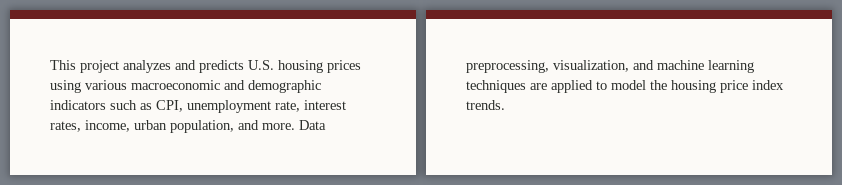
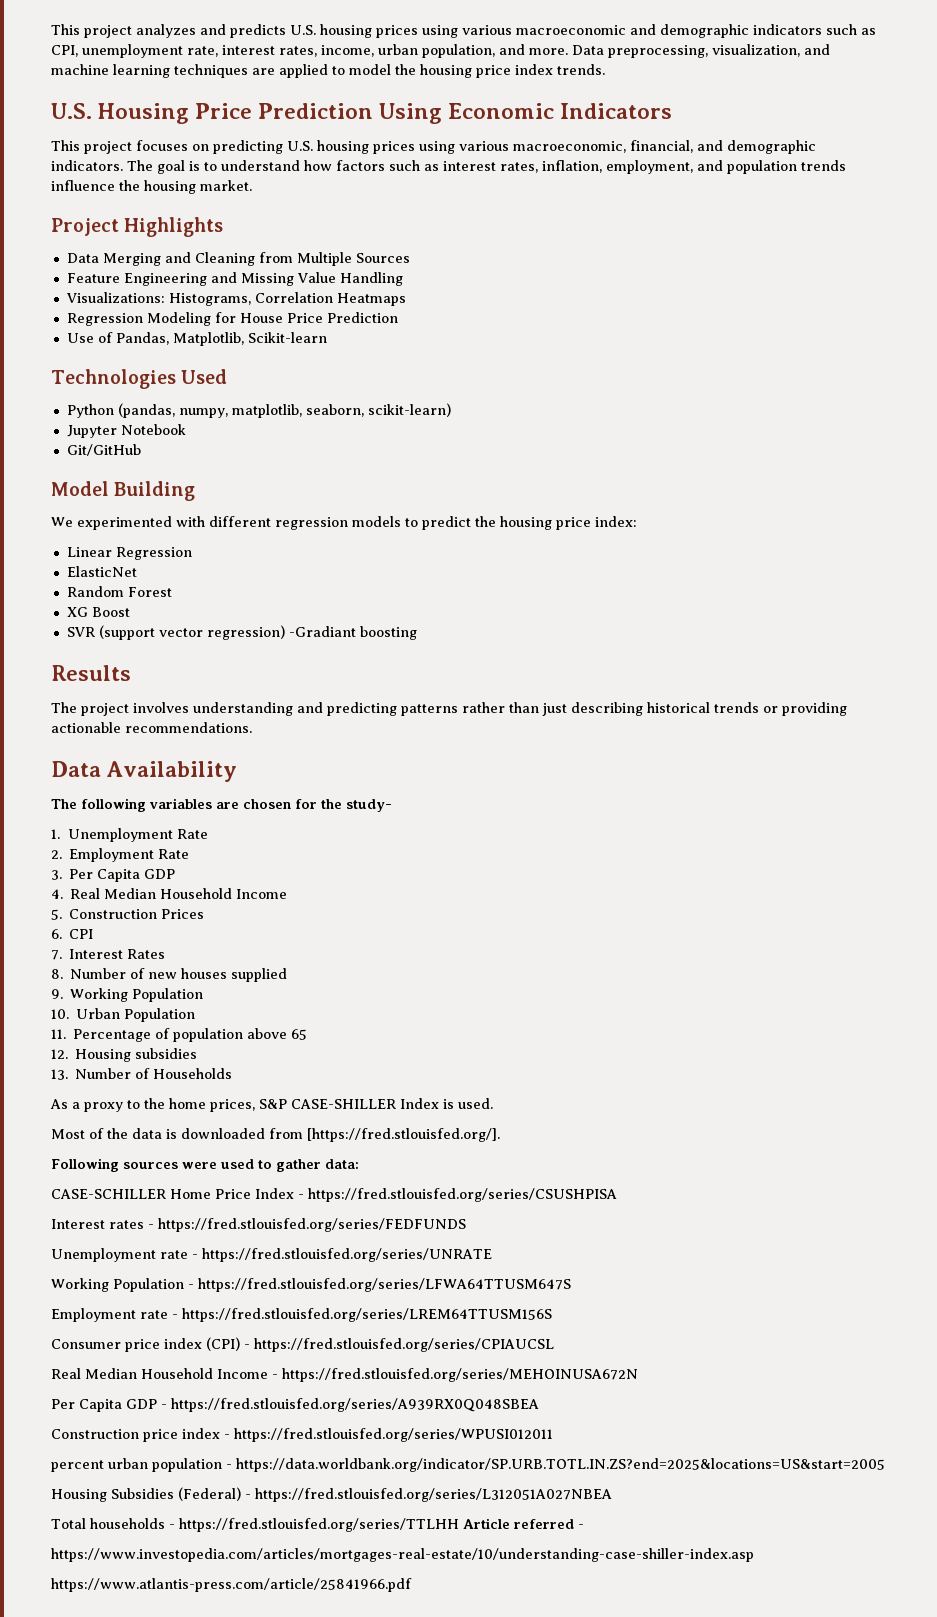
(505, 105) none -> [51,103,673,124] [51,140,816,154] [51,160,846,174] [51,180,252,194] [51,217,224,237] [66,252,410,266] [66,272,403,286] [65,292,406,306] [66,312,398,326] [66,332,327,346] [51,369,228,389] [66,403,451,418] [66,424,186,438] [66,444,141,456] [51,481,196,501] [51,516,637,530] [66,547,192,560] [66,566,137,577] [66,586,172,597] [66,607,130,617] [66,625,417,640] [51,665,131,681] [51,702,847,716] [51,722,252,733] [51,761,238,782] [51,798,392,812] [51,828,208,842] [51,848,190,862] [51,869,176,882] [51,888,288,899] [51,909,205,920] [51,929,94,939] [51,949,166,960] [51,968,288,982] [51,988,204,1002] [51,1008,196,1022] [51,1028,308,1042] [51,1048,198,1062] [51,1068,233,1080] [50,1098,493,1112] [51,1128,500,1142] [51,1158,359,1172] [51,1188,617,1202] [51,1218,466,1232] [51,1248,492,1262] [51,1278,571,1292] [51,1308,552,1322] [51,1337,554,1352] [51,1368,638,1382] [51,1398,539,1412] [51,1428,553,1442] [51,1458,885,1472] [51,1487,612,1502] [51,1518,584,1532] [51,1548,754,1562] [51,1578,412,1592] // U.S. Housing Price Prediction Using Economic Indicators // This project focuses on predicting U.S. housing prices using various macroeconomic, financial, and demographic indicators. The goal is to understand how factors such as interest rates, inflation, employment, and population trends influence the housing market. // Project Highlights // Data Merging and Cleaning from Multiple Sources // Feature Engineering and Missing Value Handling // Visualizations: Histograms, Correlation Heatmaps // Regression Modeling for House Price Prediction // Use of Pandas, Matplotlib, Scikit-learn // Technologies Used // Python (pandas, numpy, matplotlib, seaborn, scikit-learn) // Jupyter Notebook // Git/GitHub // Model Building // We experimented with different regression models to predict the housing price index: // Linear Regression // ElasticNet // Random Forest // XG Boost // SVR (support vector regression) -Gradiant boosting // Results // The project involves understanding and predicting patterns rather than just describing historical trends or providing actionable recommendations. // Data Availability // The following variables are chosen for the study- // 1. Unemployment Rate // 2. Employment Rate // 3. Per Capita GDP // 4. Real Median Household Income // 5. Construction Prices // 6. CPI // 7. Interest Rates // 8. Number of new houses supplied // 9. Working Population // 10. Urban Population // 11. Percentage of population above 65 // 12. Housing subsidies // 13. Number of Households // As a proxy to the home prices, S&P CASE-SHILLER Index is used. // Most of the data is downloaded from [https://fred.stlouisfed.org/]. // Following sources were used to gather data: // CASE-SCHILLER Home Price Index - https://fred.stlouisfed.org/series/CSUSHPISA // Interest rates - https://fred.stlouisfed.org/series/FEDFUNDS // Unemployment rate - https://fred.stlouisfed.org/series/UNRATE // Working Population - https://fred.stlouisfed.org/series/LFWA64TTUSM647S // Employment rate - https://fred.stlouisfed.org/series/LREM64TTUSM156S // Consumer price index (CPI) - https://fred.stlouisfed.org/series/CPIAUCSL // Real Median Household Income - https://fred.stlouisfed.org/series/MEHOINUSA672N // Per Capita GDP - https://fred.stlouisfed.org/series/A939RX0Q048SBEA // Construction price index - https://fred.stlouisfed.org/series/WPUSI012011 // percent urban population - https://data.worldbank.org/indicator/SP.URB.TOTL.IN.ZS?end=2025&locations=US&start=2005 // Housing Subsidies (Federal) - https://fred.stlouisfed.org/series/L312051A027NBEA // Total households - https://fred.stlouisfed.org/series/TTLHH Article referred - // https://www.investopedia.com/articles/mortgages-real-estate/10/understanding-case-shiller-index.asp // https://www.atlantis-press.com/article/25841966.pdf

